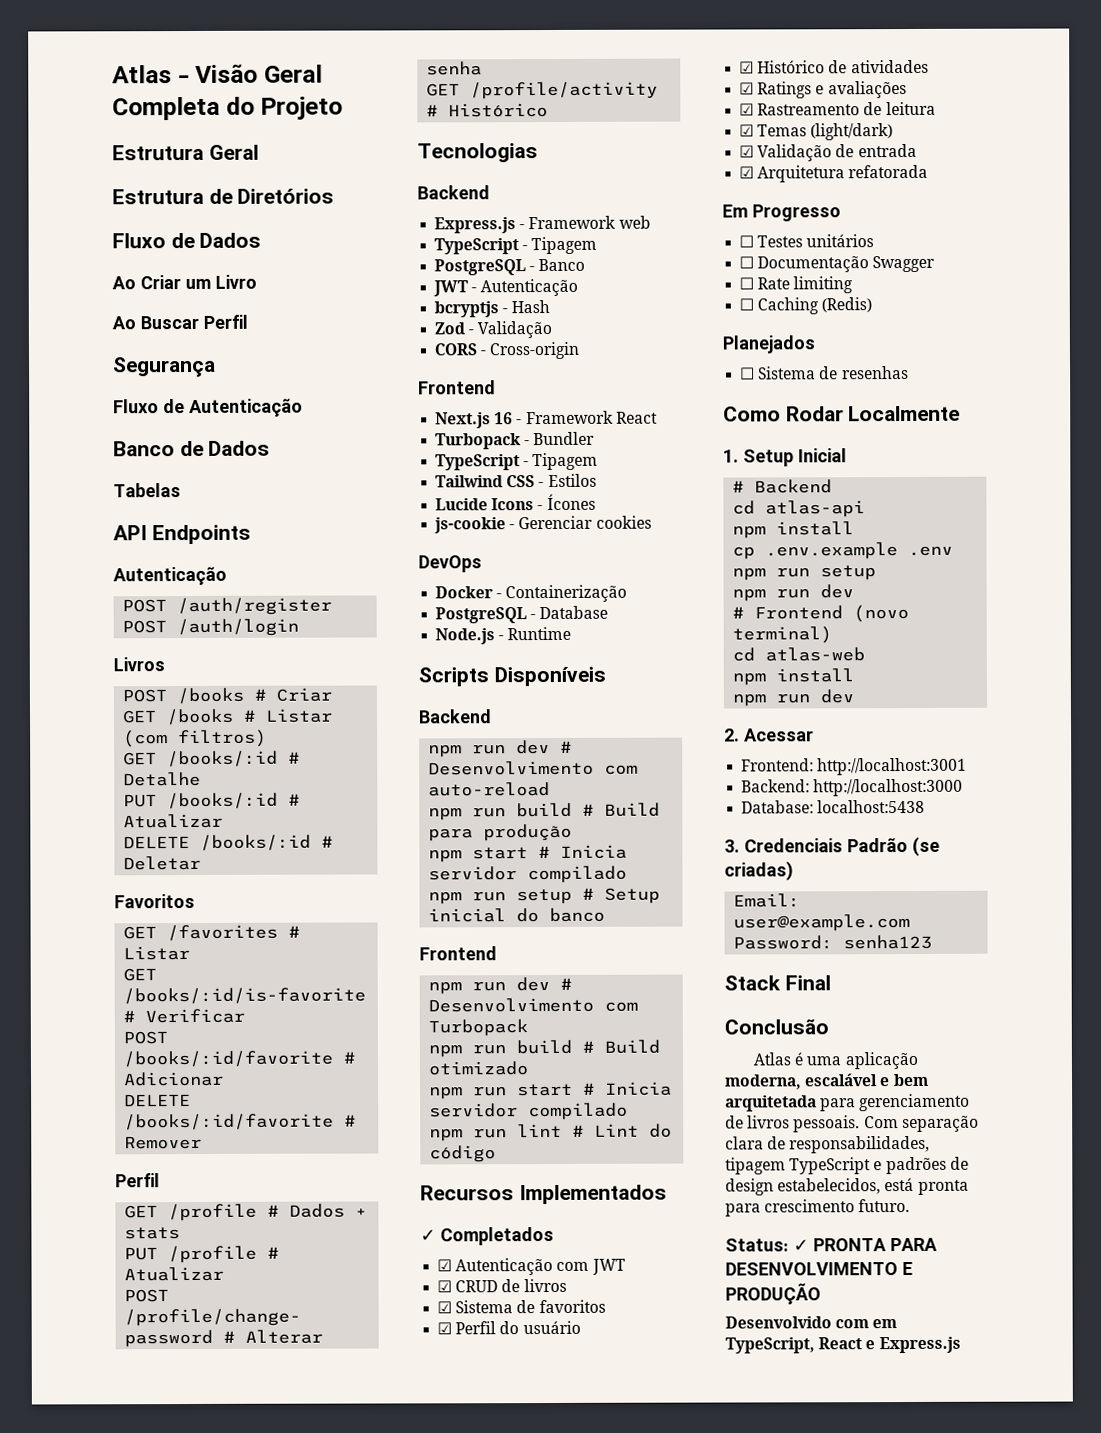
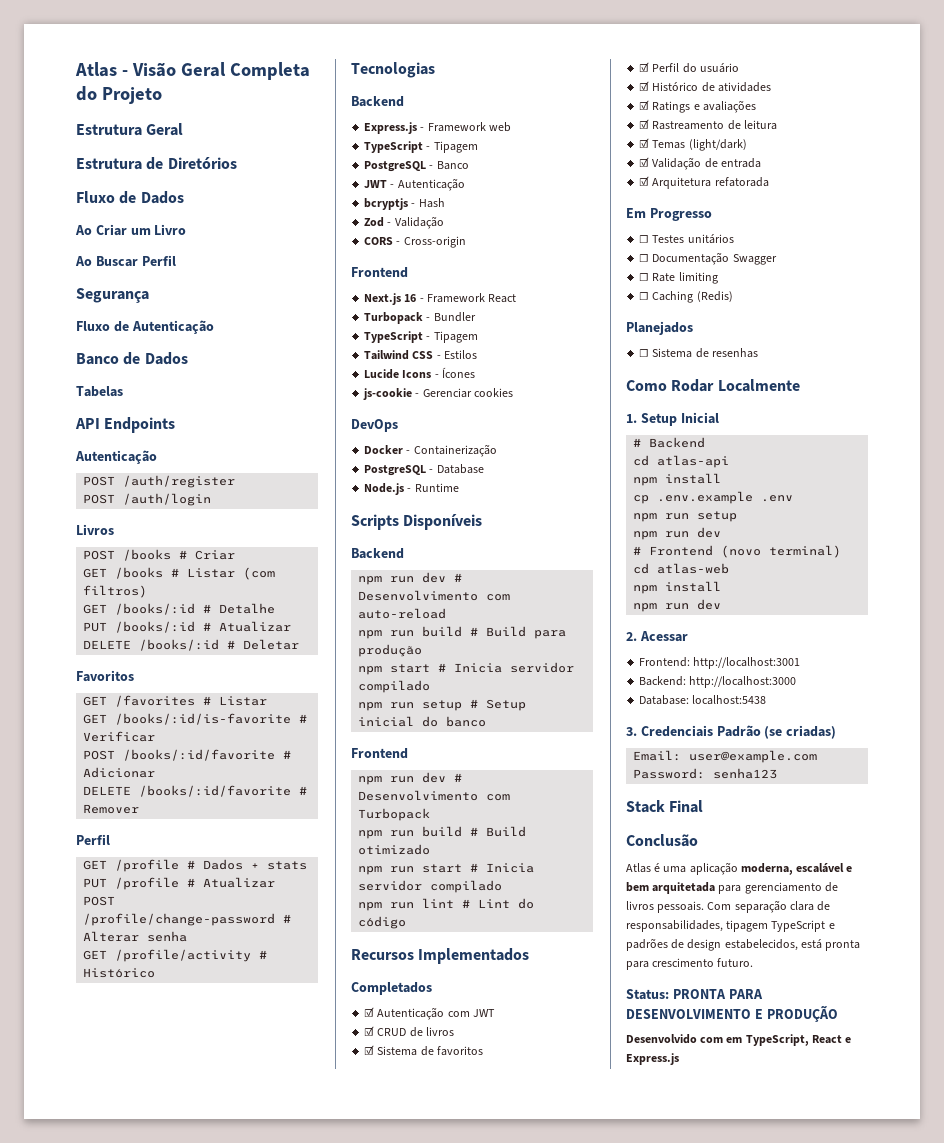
[420,1229,436,1242] ✓ -> (530, 956) none
[793,1239,809,1252] ✓ -> (669, 994) none

